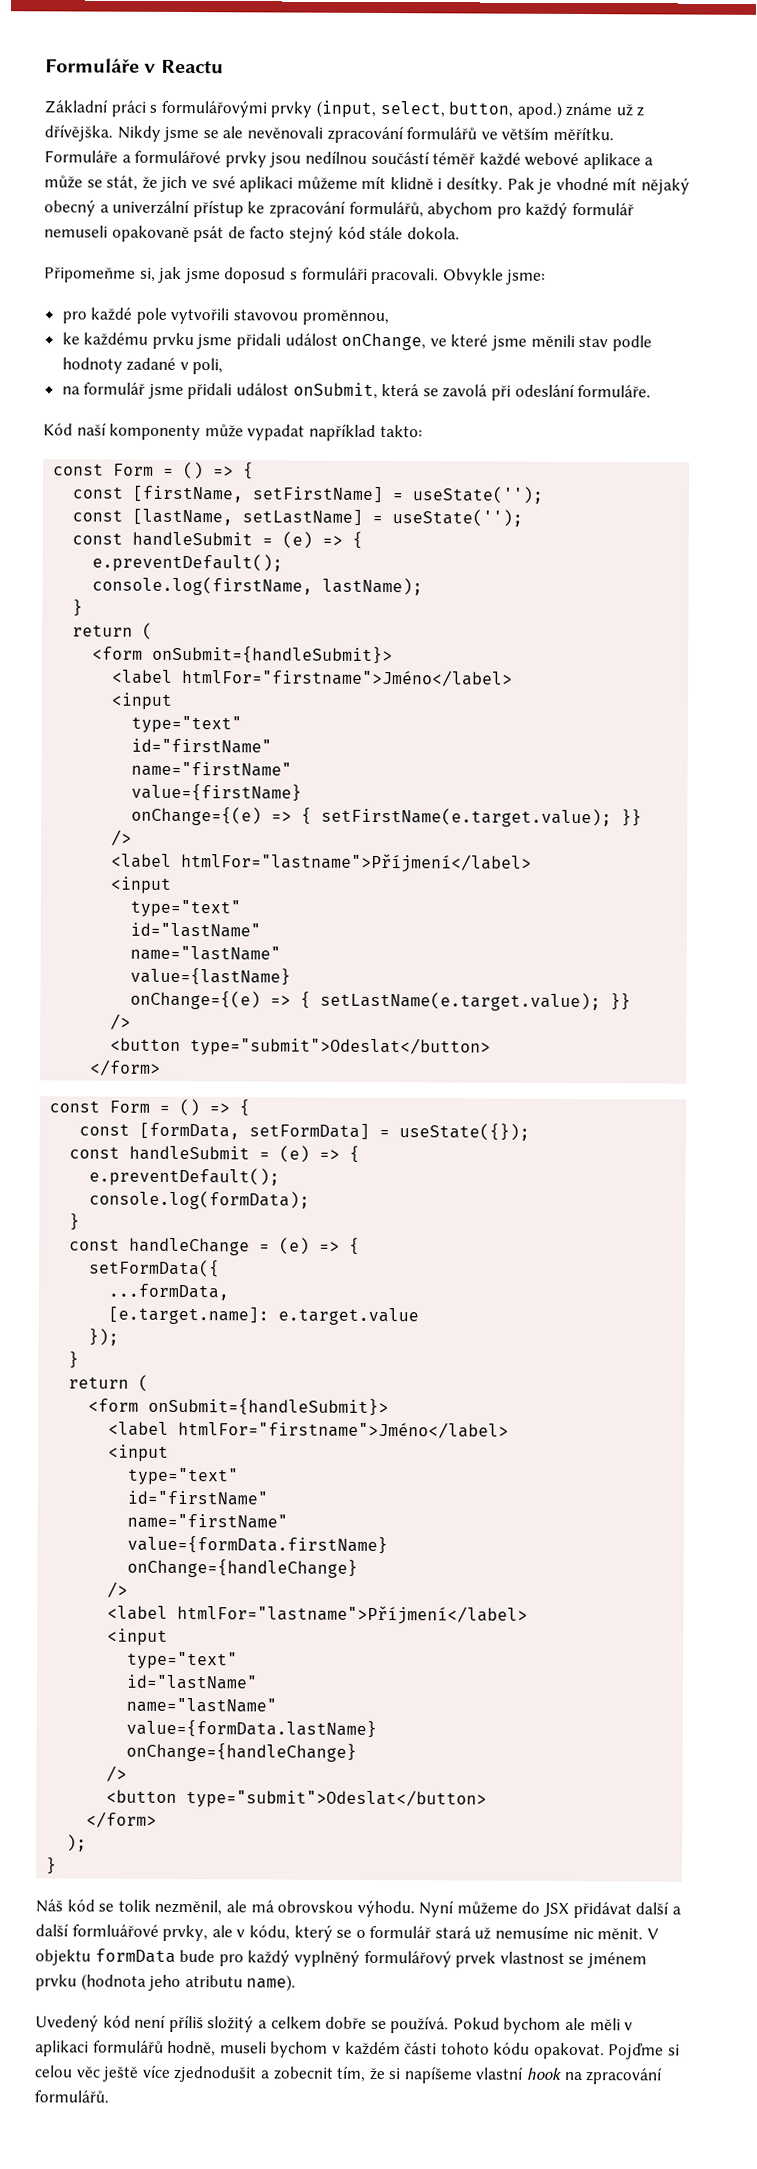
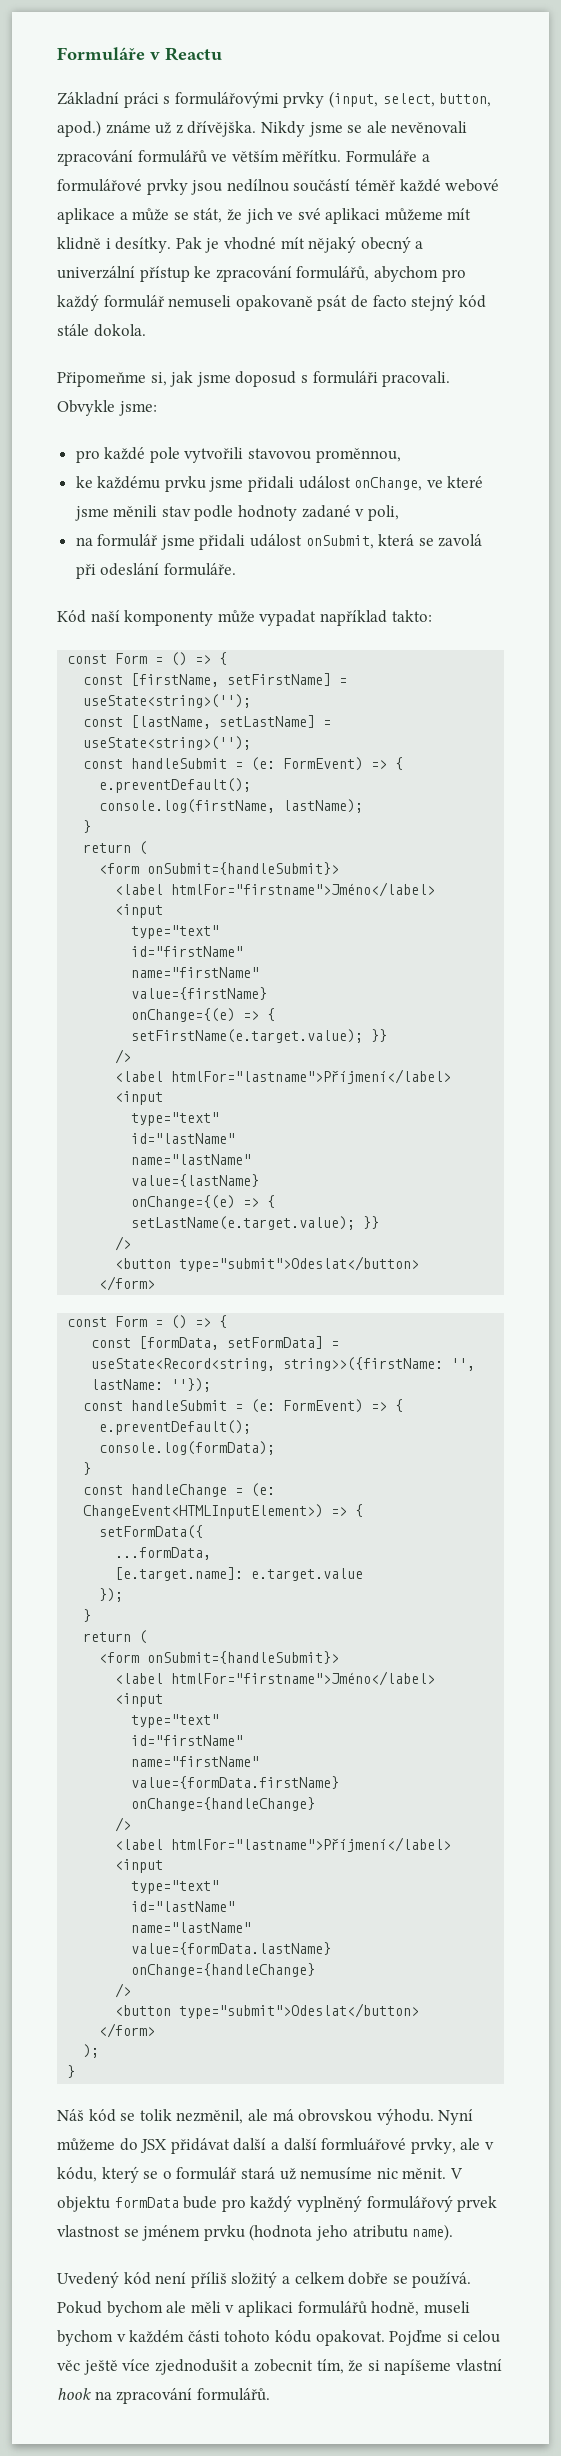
[412,486,545,504] useState(''); -> [83,694,252,708] useState<string>('');
[392,509,524,527] [72,531,314,549] useState(''); // const handleSubmit = (e) -> [83,736,252,750] [83,757,364,771] useState<string>(''); // const handleSubmit = (e: FormEvent)
[399,1123,531,1141] [69,1145,311,1163] useState({}); // const handleSubmit = (e) -> [91,1357,476,1371] [91,1378,212,1392] [83,1399,364,1413] useState<Record<string, string>>({firstName: '', lastName: ''}); // const handleSubmit = (e: FormEvent)
[279,1237,311,1255] (e) -> [251,1483,276,1497] [83,1504,324,1519] (e: ChangeEvent<HTMLInputElement>)

